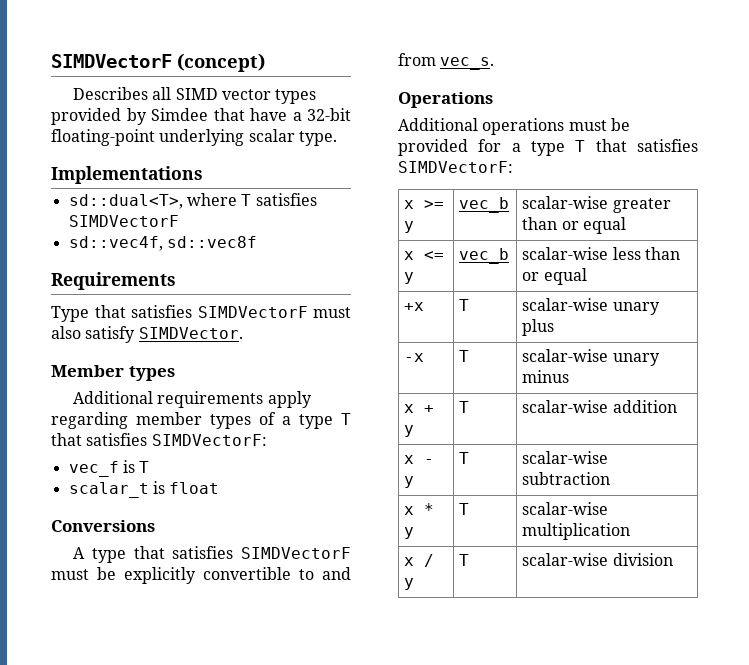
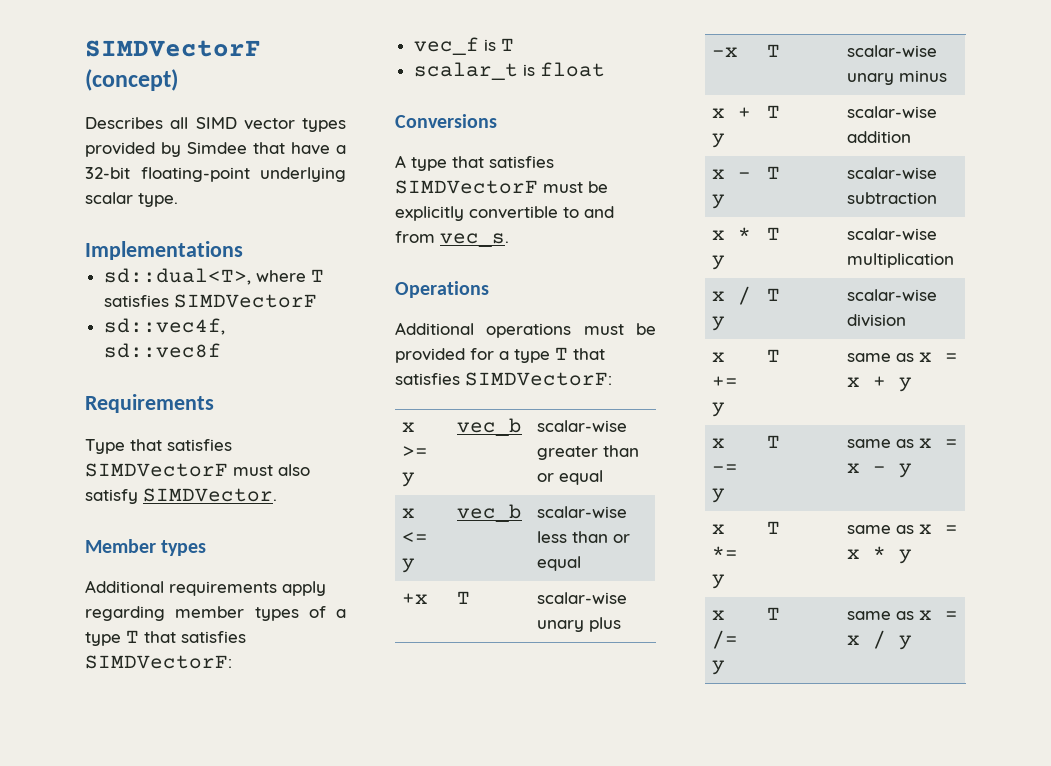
(673, 559) none -> [712,352,726,362] [712,376,739,387] [712,402,726,417] [767,349,781,362] [847,352,959,362] [847,376,913,392] [712,438,726,448] [712,464,739,473] [712,488,726,503] [767,435,781,448] [847,438,959,448] [847,463,913,478] [712,524,726,534] [712,546,739,559] [712,574,726,589] [767,521,781,534] [847,524,959,534] [847,546,913,564] [712,610,726,620] [712,630,739,649] [712,660,726,675] [767,607,781,620] [847,610,959,620] [847,630,913,650] // x += y | T | same as x = x + y // x -= y | T | same as x = x - y // x *= y | T | same as x = x * y // x /= y | T | same as x = x / y

